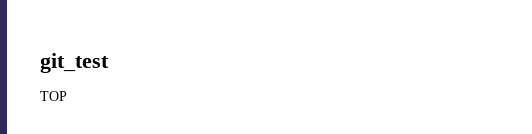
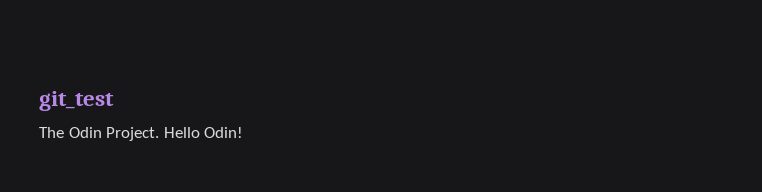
[40,91,67,101] TOP -> [39,127,244,141] The Odin Project. Hello Odin!

